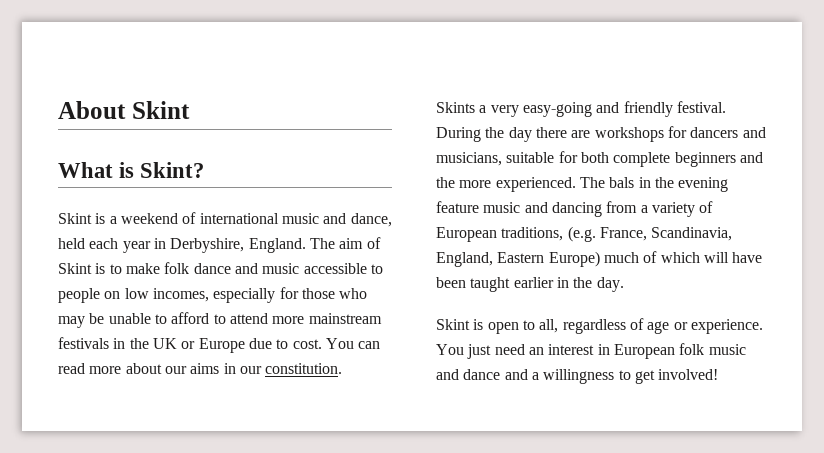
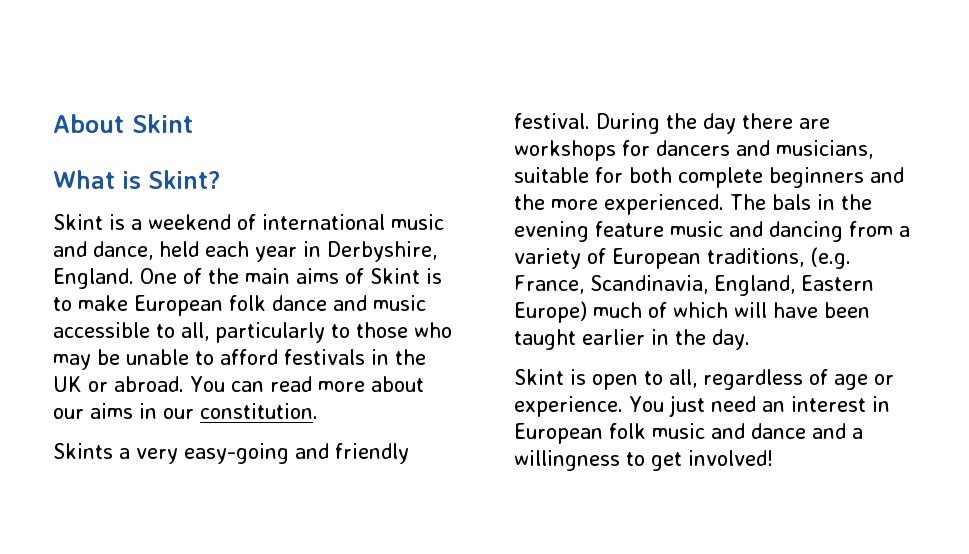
[309,238,364,249] The aim -> [140,268,339,284] One of the main aims
(160, 268) none -> [134,295,223,316] European
[58,287,299,303] people on low incomes, especially for -> [181,322,350,343] all, particularly to
[213,313,382,324] to attend more mainstream -> (278, 357) none
[198,338,322,353] Europe due to cost. -> [114,376,184,392] abroad.

